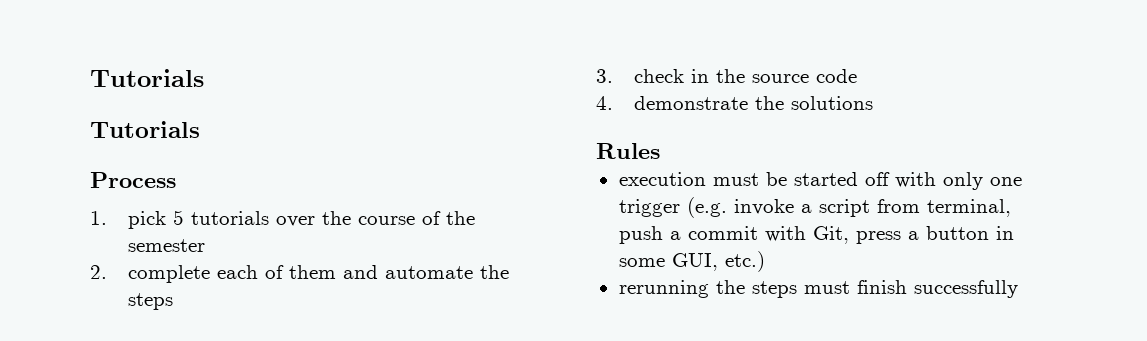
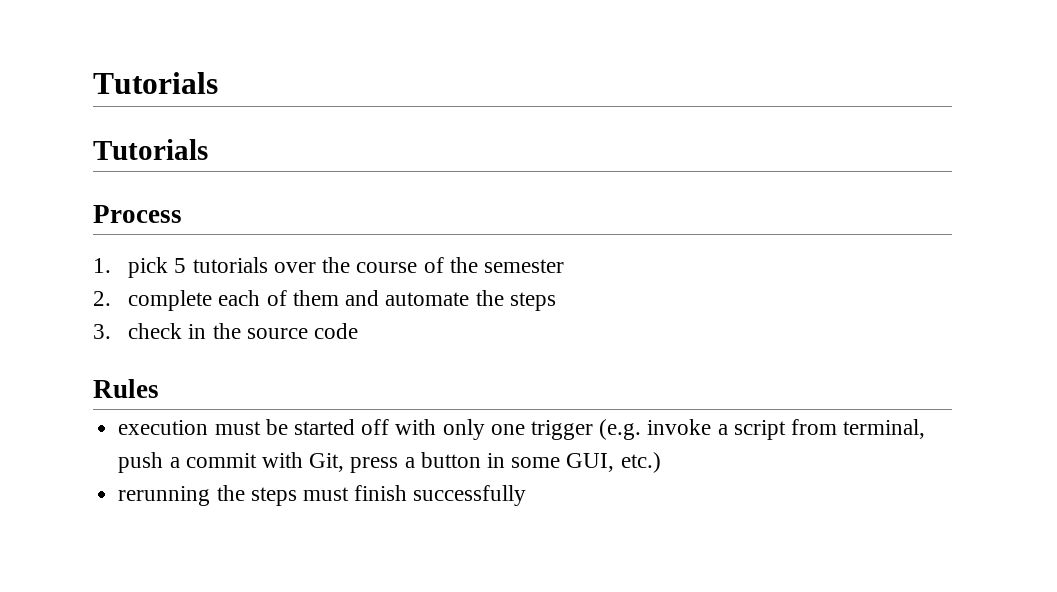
[596,96,874,110] // 4. demonstrate the solutions -> (359, 331) none

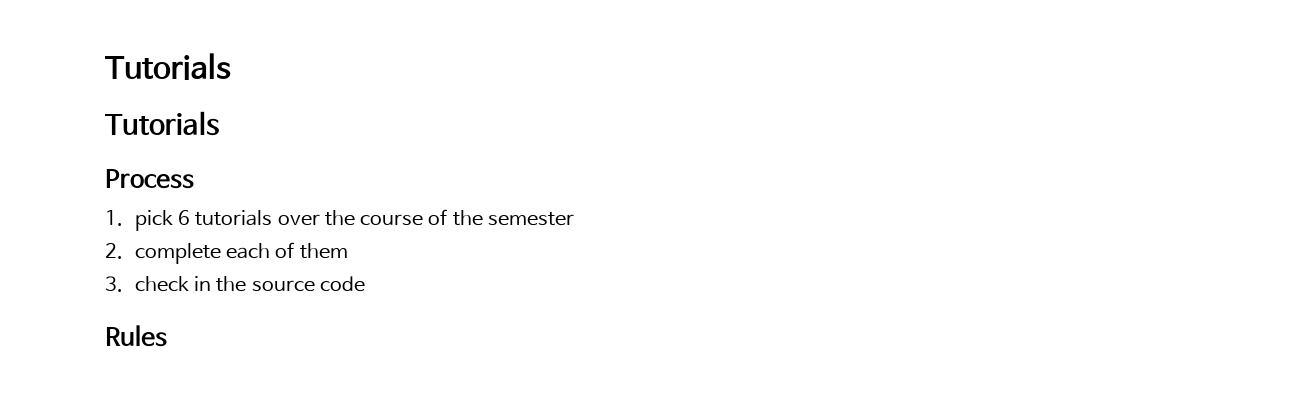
[174,258,187,273] 5 -> [177,210,190,225] 6
[345,290,556,311] and automate the steps -> (348, 251) none
[118,419,926,440] [118,452,661,473] [118,485,527,506] // execution must be started off with only one trigger (e.g. invoke a script from terminal, push a commit with Git, press a button in some GUI, etc.) // rerunning the steps must finish successfully -> (167, 336) none

